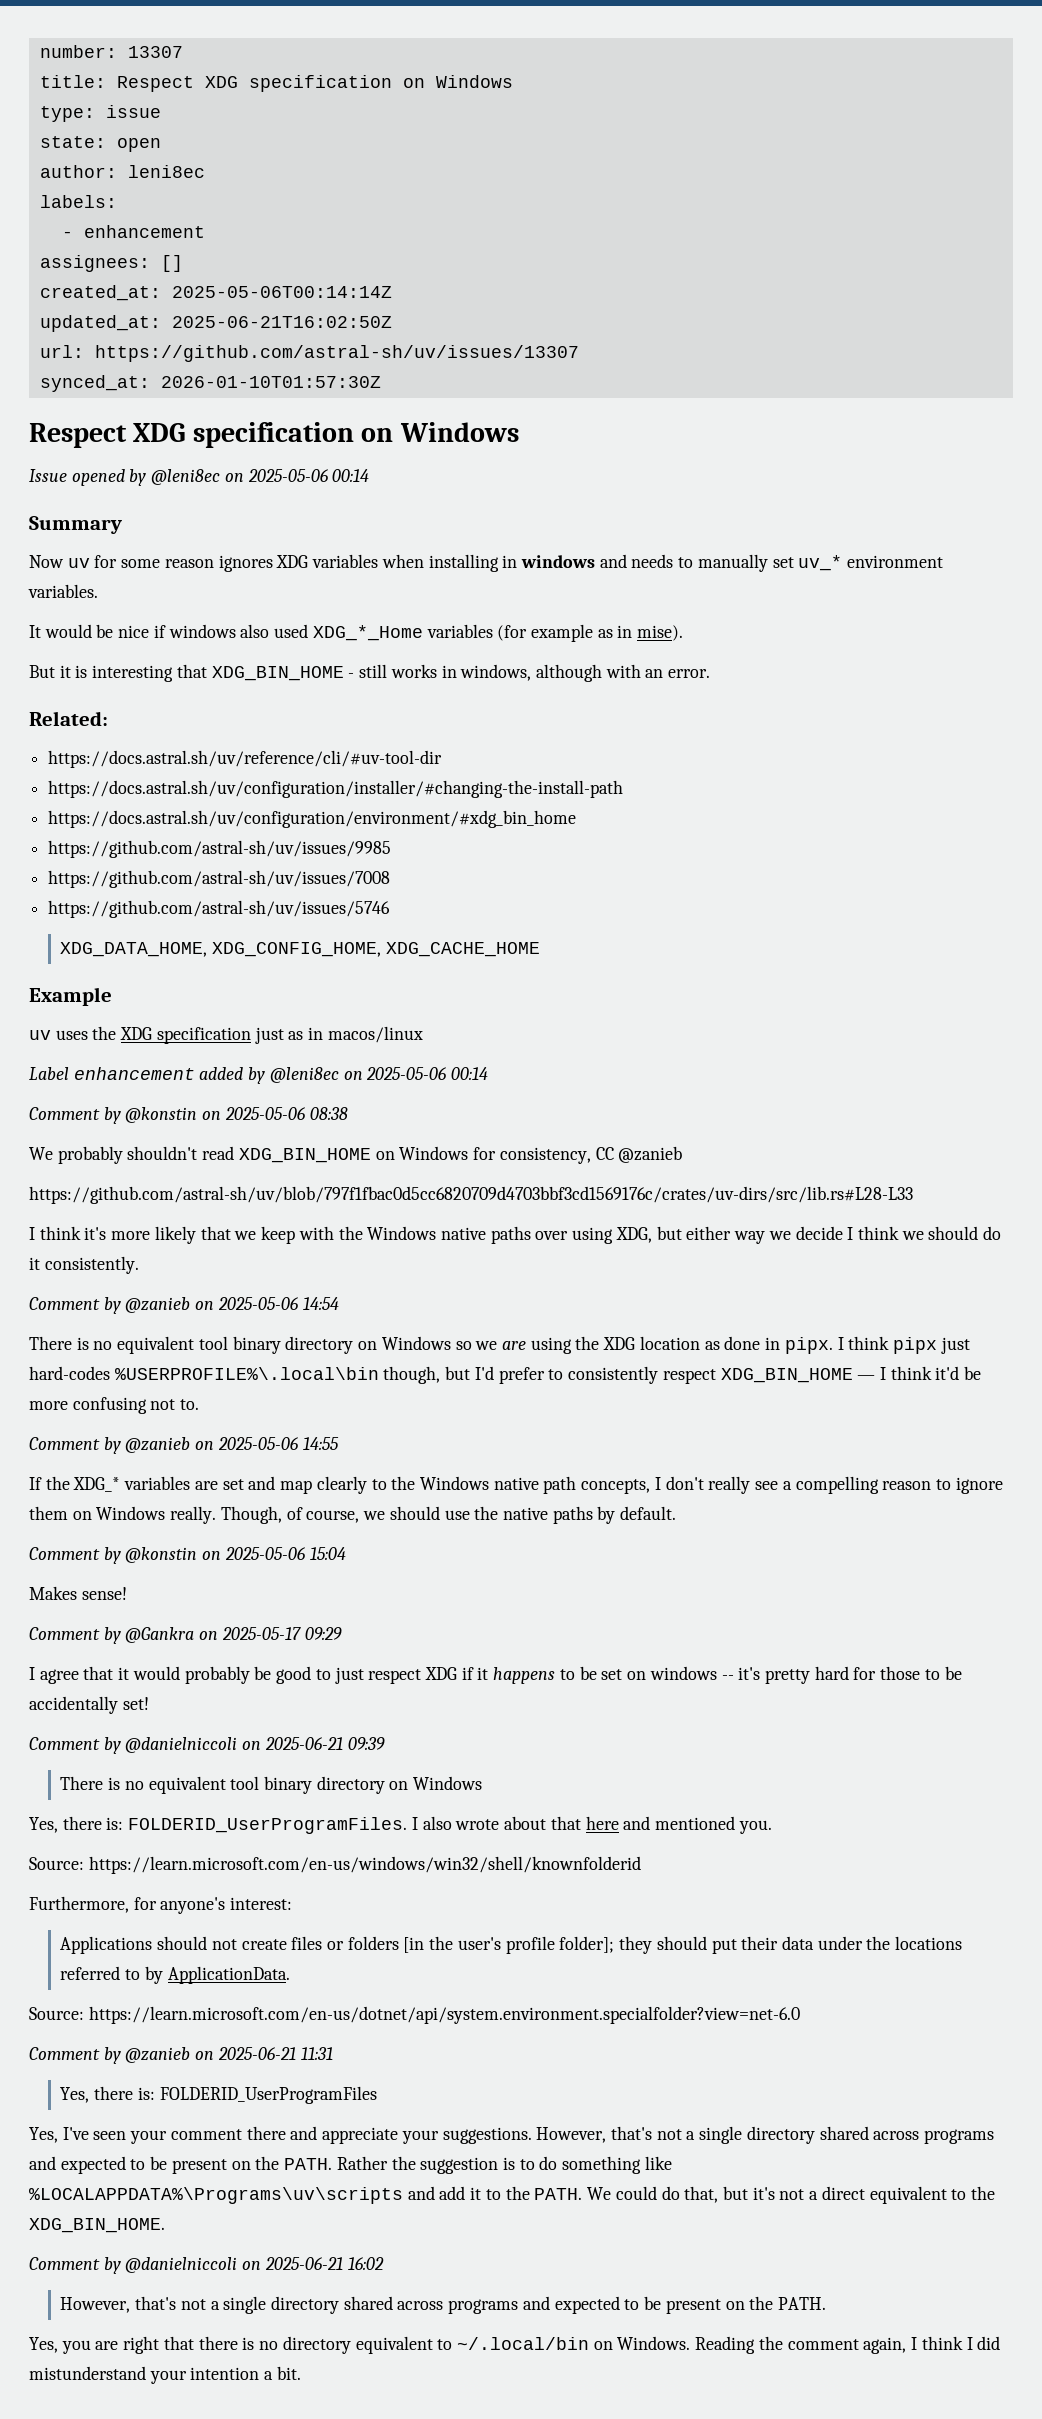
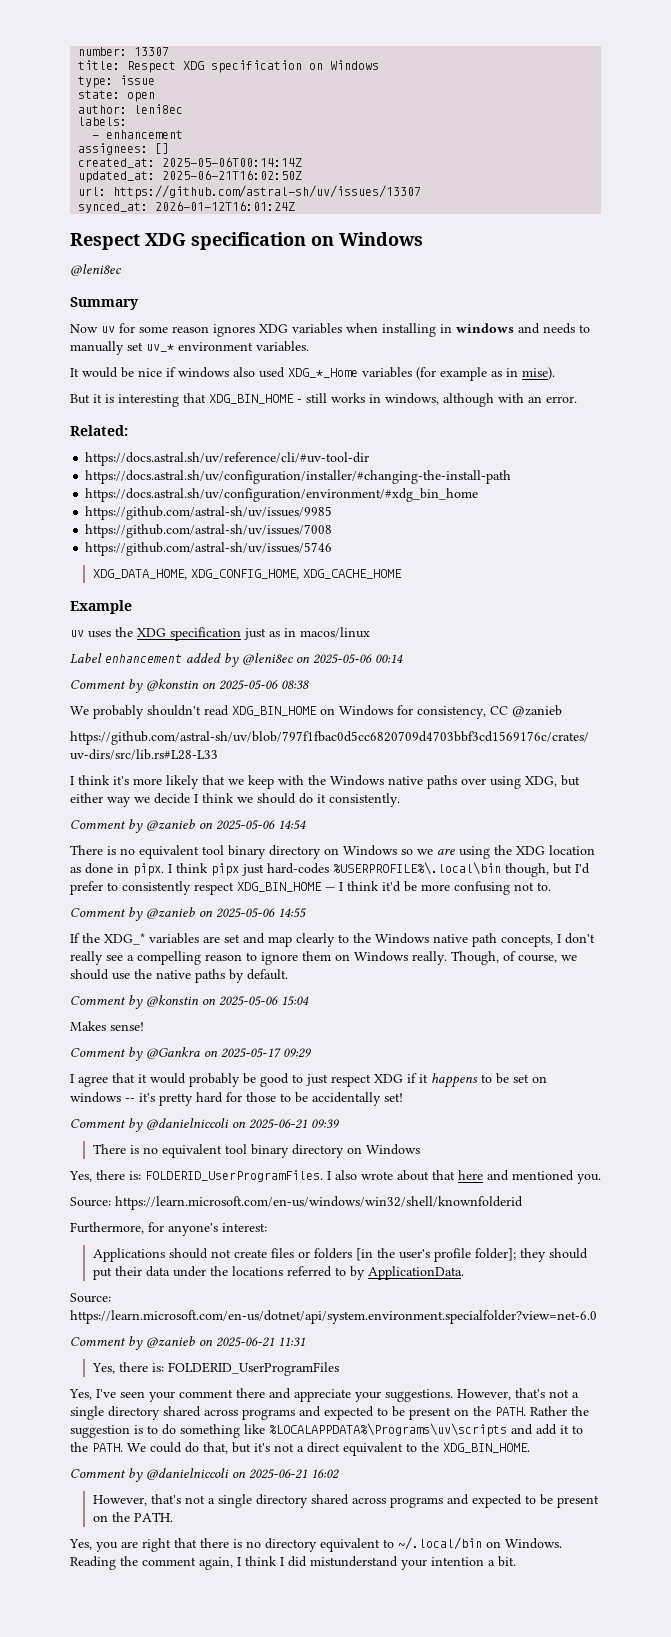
[160,376,381,388] [29,422,519,448] [29,469,370,486] 2026-01-10T01:57:30Z // Respect XDG specification on Windows // Issue opened by @leni8ec on 2025-05-06 00:14 -> [155,201,296,211] [70,232,423,250] [70,264,121,276] 2026-01-12T16:01:24Z // Respect XDG specification on Windows // @leni8ec

